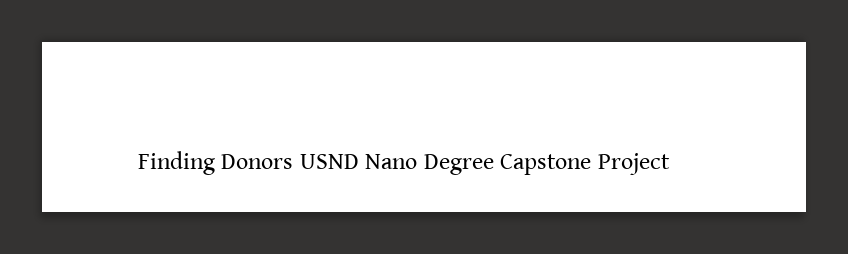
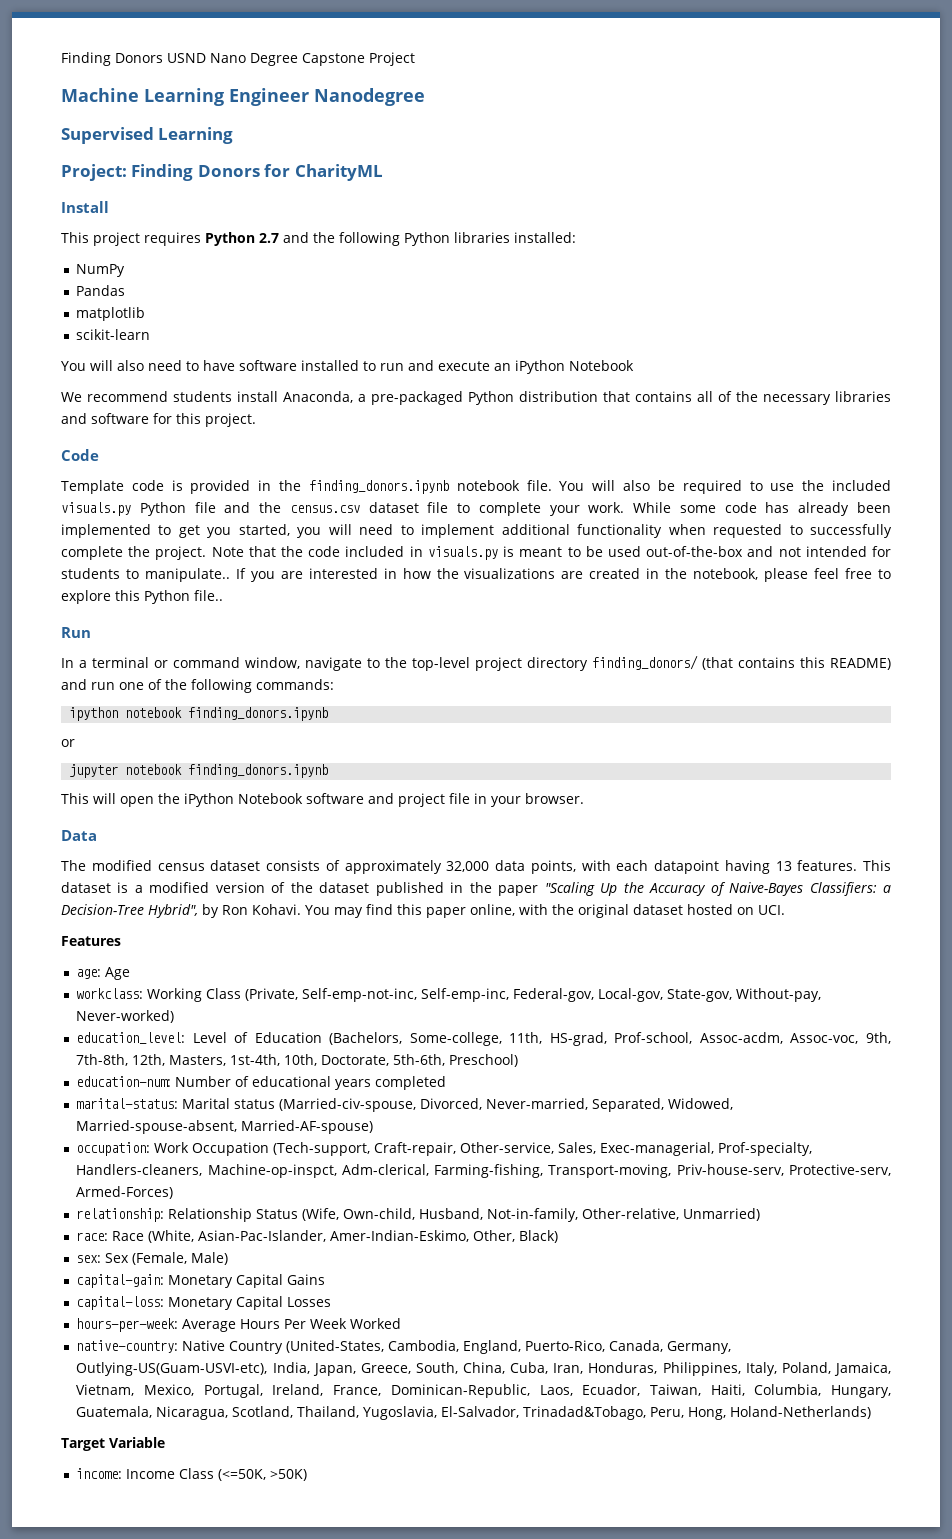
(670, 164) none -> [61,88,425,106] [61,127,234,144] [61,164,383,181] [61,201,109,213] [61,232,576,246] [76,264,126,277] [76,285,126,296] [76,307,146,321] [76,329,151,340] [61,360,634,374] [61,391,891,405] [61,413,256,427] [61,449,99,461] [61,480,891,494] [61,502,891,516] [61,524,892,538] [61,546,892,560] [61,568,891,582] [61,590,223,604] [61,627,91,638] [61,655,891,671] [61,679,334,693] [69,707,329,721] [61,739,75,747] [69,764,329,778] [61,793,584,807] [61,830,97,841] [61,860,891,874] [61,882,892,896] [61,904,785,918] [61,936,121,946] [76,967,131,980] [76,988,822,1002] [76,1010,175,1023] [76,1032,891,1046] [76,1054,519,1067] [76,1076,447,1090] [76,1098,734,1112] [76,1120,374,1134] [76,1142,813,1156] [76,1164,891,1178] [76,1186,174,1199] [76,1208,761,1222] [76,1230,559,1243] [76,1252,229,1265] [76,1274,326,1288] [76,1296,332,1310] [76,1318,402,1332] [76,1340,732,1354] [76,1362,891,1376] [76,1384,891,1398] [76,1406,872,1420] [61,1437,165,1451] [76,1468,308,1481] // Machine Learning Engineer Nanodegree // Supervised Learning // Project: Finding Donors for CharityML // Install // This project requires Python 2.7 and the following Python libraries installed: // NumPy // Pandas // matplotlib // scikit-learn // You will also need to have software installed to run and execute an iPython Notebook // We recommend students install Anaconda, a pre-packaged Python distribution that contains all of the necessary libraries and software for this project. // Code // Template code is provided in the finding_donors.ipynb notebook file. You will also be required to use the included visuals.py Python file and the census.csv dataset file to complete your work. While some code has already been implemented to get you started, you will need to implement additional functionality when requested to successfully complete the project. Note that the code included in visuals.py is meant to be used out-of-the-box and not intended for students to manipulate.. If you are interested in how the visualizations are created in the notebook, please feel free to explore this Python file.. // Run // In a terminal or command window, navigate to the top-level project directory finding_donors/ (that contains this README) and run one of the following commands: // ipython notebook finding_donors.ipynb // or // jupyter notebook finding_donors.ipynb // This will open the iPython Notebook software and project file in your browser. // Data // The modified census dataset consists of approximately 32,000 data points, with each datapoint having 13 features. This dataset is a modified version of the dataset published in the paper "Scaling Up the Accuracy of Naive-Bayes Classifiers: a Decision-Tree Hybrid", by Ron Kohavi. You may find this paper online, with the original dataset hosted on UCI. // Features // age: Age // workclass: Working Class (Private, Self-emp-not-inc, Self-emp-inc, Federal-gov, Local-gov, State-gov, Without-pay, Never-worked) // education_level: Level of Education (Bachelors, Some-college, 11th, HS-grad, Prof-school, Assoc-acdm, Assoc-voc, 9th, 7th-8th, 12th, Masters, 1st-4th, 10th, Doctorate, 5th-6th, Preschool) // education-num: Number of educational years completed // marital-status: Marital status (Married-civ-spouse, Divorced, Never-married, Separated, Widowed, Married-spouse-absent, Married-AF-spouse) // occupation: Work Occupation (Tech-support, Craft-repair, Other-service, Sales, Exec-managerial, Prof-specialty, Handlers-cleaners, Machine-op-inspct, Adm-clerical, Farming-fishing, Transport-moving, Priv-house-serv, Protective-serv, Armed-Forces) // relationship: Relationship Status (Wife, Own-child, Husband, Not-in-family, Other-relative, Unmarried) // race: Race (White, Asian-Pac-Islander, Amer-Indian-Eskimo, Other, Black) // sex: Sex (Female, Male) // capital-gain: Monetary Capital Gains // capital-loss: Monetary Capital Losses // hours-per-week: Average Hours Per Week Worked // native-country: Native Country (United-States, Cambodia, England, Puerto-Rico, Canada, Germany, Outlying-US(Guam-USVI-etc), India, Japan, Greece, South, China, Cuba, Iran, Honduras, Philippines, Italy, Poland, Jamaica, Vietnam, Mexico, Portugal, Ireland, France, Dominican-Republic, Laos, Ecuador, Taiwan, Haiti, Columbia, Hungary, Guatemala, Nicaragua, Scotland, Thailand, Yugoslavia, El-Salvador, Trinadad&Tobago, Peru, Hong, Holand-Netherlands) // Target Variable // income: Income Class (<=50K, >50K)

